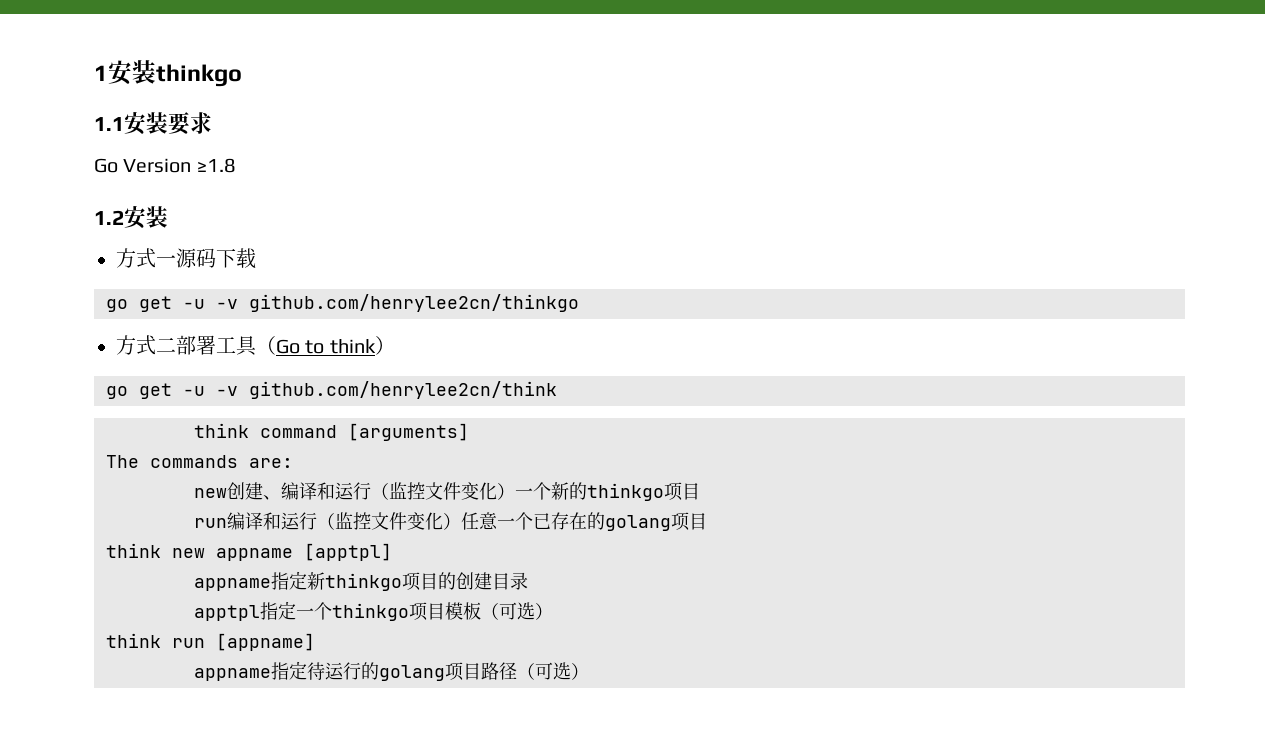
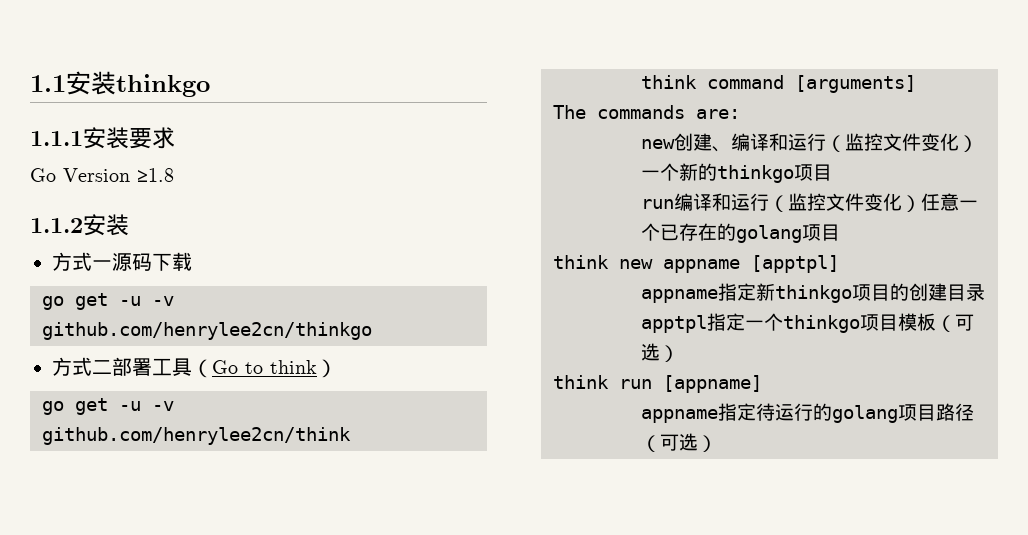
[94,65,108,81] 1 -> [30,75,66,92] 1.1
[94,117,124,131] 1.1 -> [30,131,83,146] 1.1.1
[94,210,124,225] 1.2 -> [30,218,83,233] 1.1.2

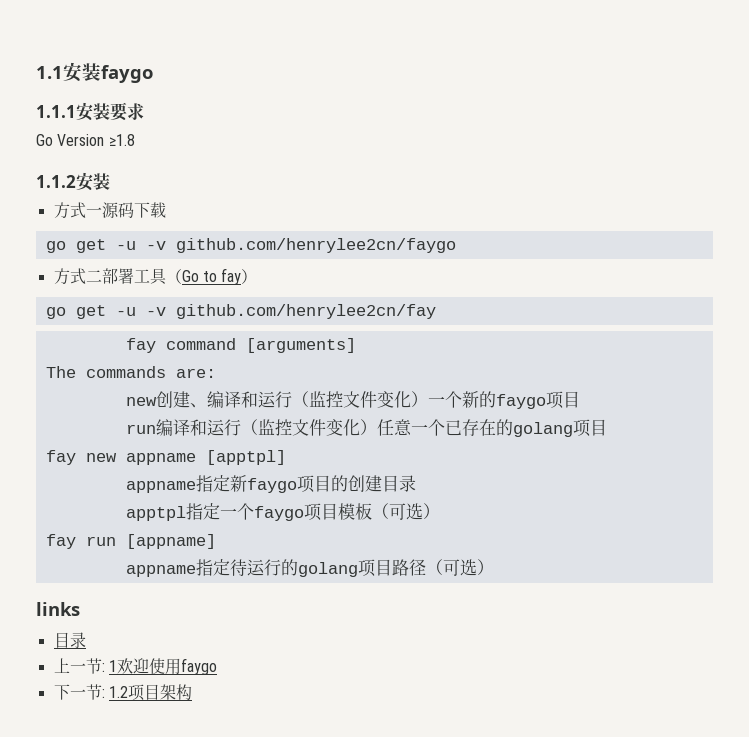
[116,74,210,97] thinkgo -> [101,65,153,83] faygo
[42,322,372,340] github.com/henrylee2cn/thinkgo -> [175,238,456,253] github.com/henrylee2cn/faygo
[270,360,317,374] think -> [221,268,242,285] fay
[42,427,351,445] [641,75,697,89] github.com/henrylee2cn/think // think -> [175,304,436,319] [125,338,156,353] github.com/henrylee2cn/fay // fay
[717,165,794,183] thinkgo -> [495,394,546,409] faygo
[553,255,609,269] think -> [45,450,76,465] fay
[775,285,852,303] thinkgo -> [246,478,297,493] faygo
[783,315,860,333] thinkgo -> [253,506,304,521] faygo
[553,375,609,389] think -> [45,534,76,549] fay
(717, 443) none -> [36,602,80,616] [53,632,86,648] [53,658,217,675] [53,684,192,701] // links // 目录 // 上一节: 1欢迎使用faygo // 下一节: 1.2项目架构

